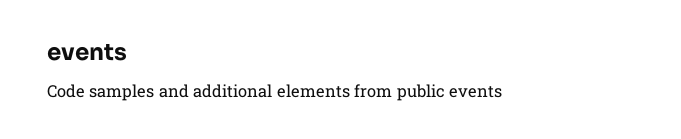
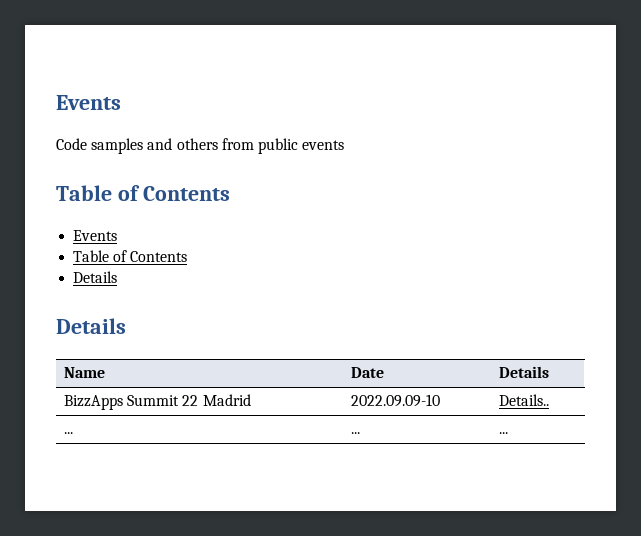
[47,44,127,61] events -> [56,95,121,110] Events
[193,84,350,98] additional elements -> [176,138,218,150] others
(503, 92) none -> [56,185,230,201] [73,230,118,241] [73,250,188,262] [73,271,118,283] [56,318,126,334] [63,367,105,378] [350,367,384,378] [498,366,549,378] [63,394,251,410] [350,394,440,407] [498,394,549,406] [63,432,73,434] [350,432,360,434] [498,432,508,434] // Table of Contents // Events // Table of Contents // Details // Details // Name | Date | Details // BizzApps Summit 22 Madrid | 2022.09.09-10 | Details.. // ... | ... | ...

